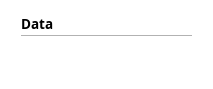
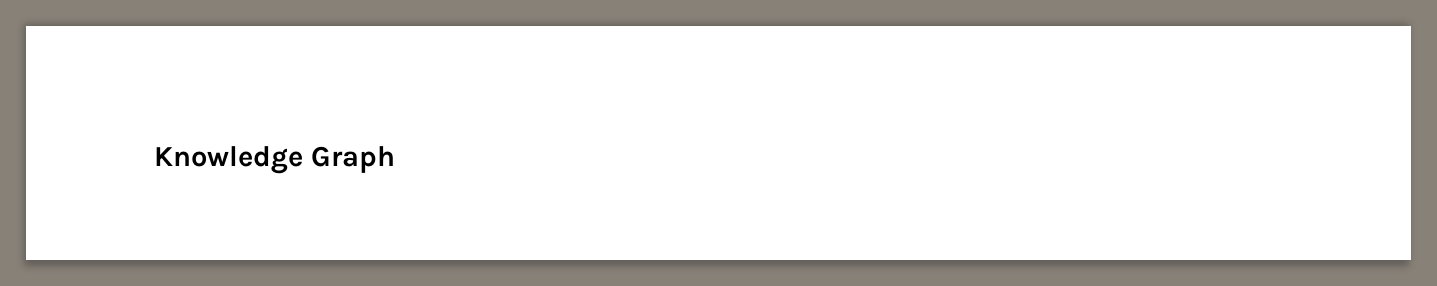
[21,19,53,29] Data -> [154,146,395,174] Knowledge Graph

